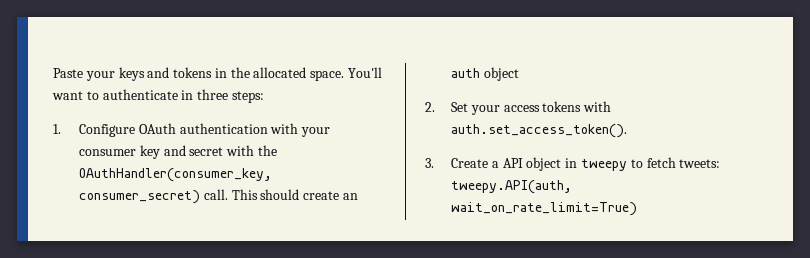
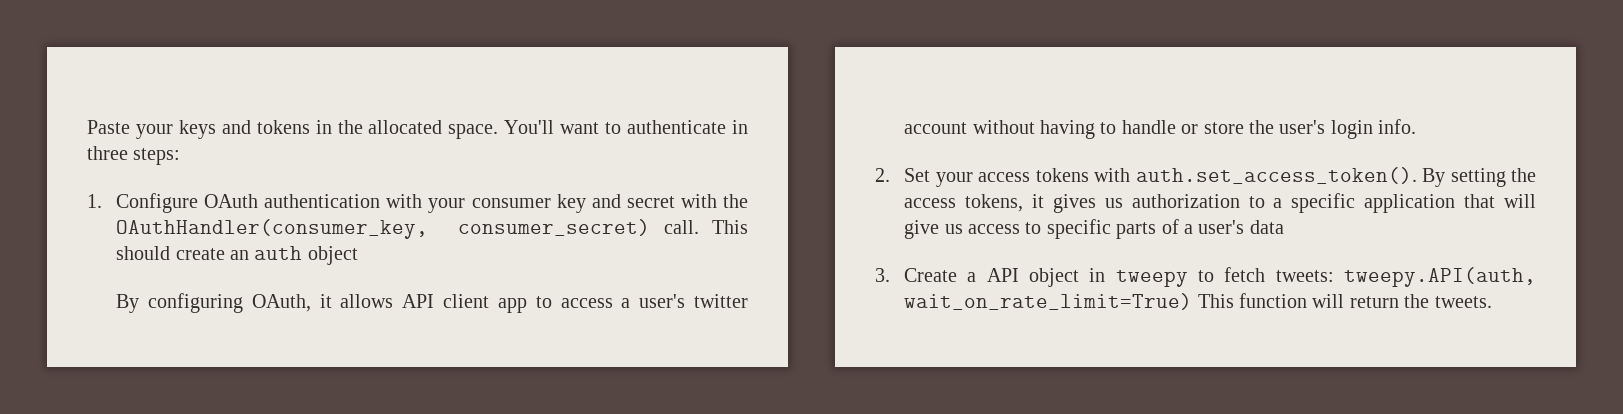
(519, 74) none -> [116,293,749,313] [904,119,1417,139] // By configuring OAuth, it allows API client app to access a user's twitter account without having to handle or store the user's login info.
(628, 131) none -> [1422,168,1536,187] [904,193,1536,213] [904,219,1284,239] By setting the access tokens, it gives us authorization to a specific application that will give us access to specific parts of a user's data
(638, 209) none -> [1197,293,1492,308] This function will return the tweets.

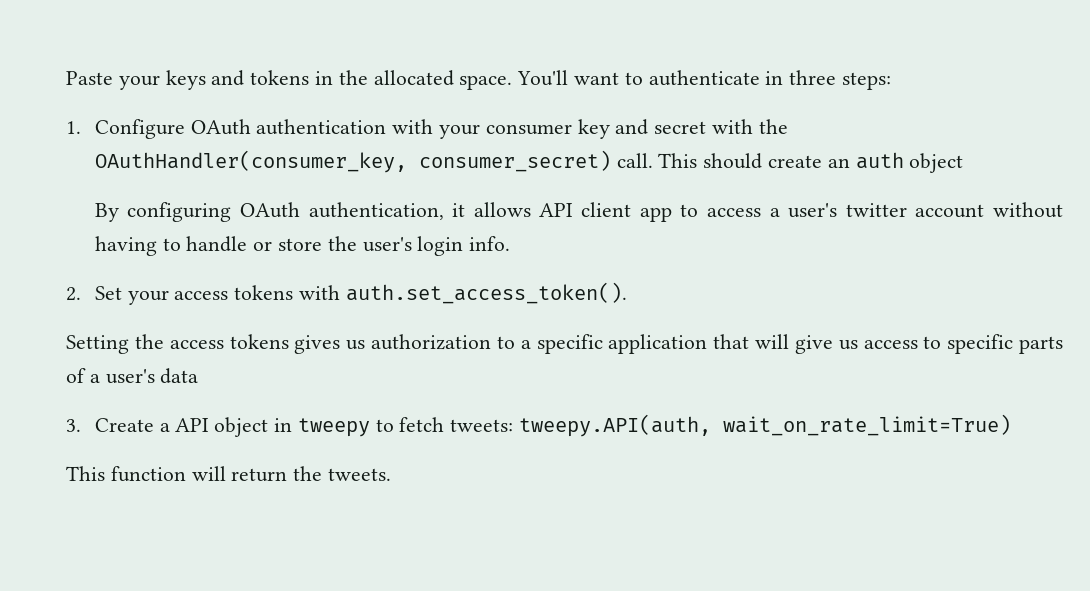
[251,294,311,312] OAuth, -> [239,202,444,220] OAuth authentication,
[1422,168,1536,187] [904,194,1044,212] By setting the access tokens, it -> [66,334,289,354] // Setting the access tokens
(1193, 301) none -> (1011, 425) //

